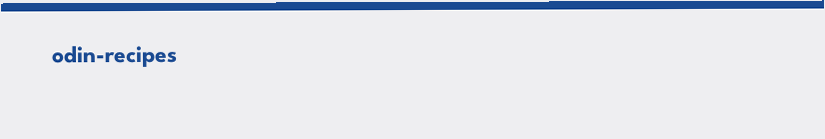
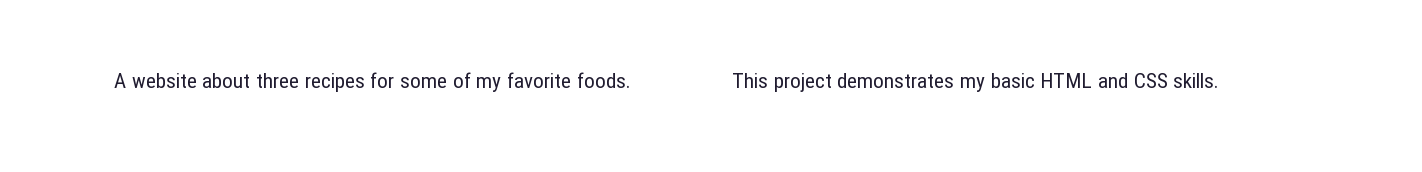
[51,44,177,68] odin-recipes -> [114,72,631,92] [732,73,1220,92] A website about three recipes for some of my favorite foods. // This project demonstrates my basic HTML and CSS skills.

